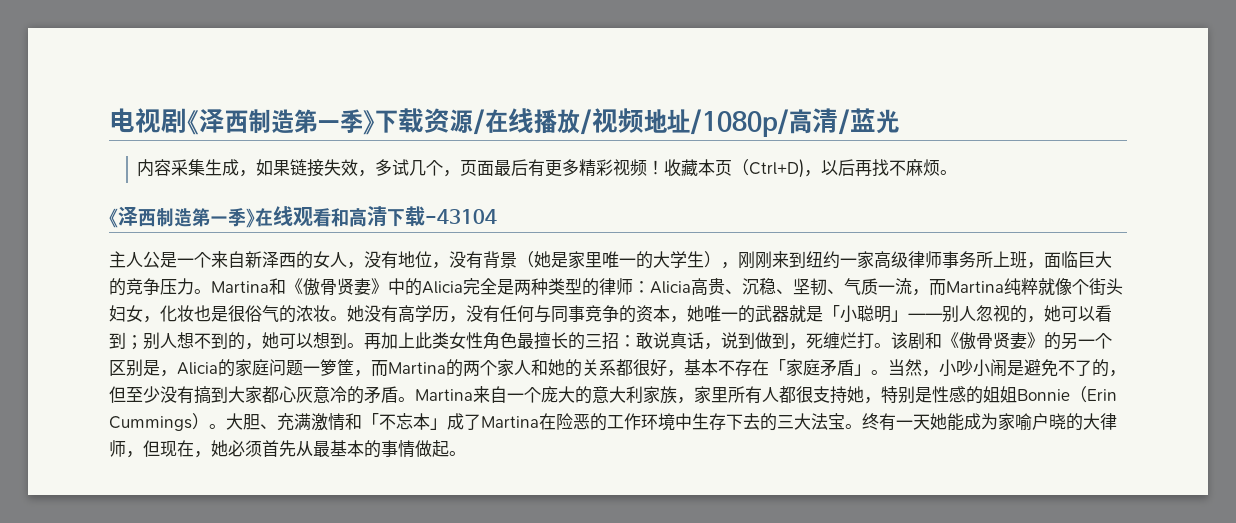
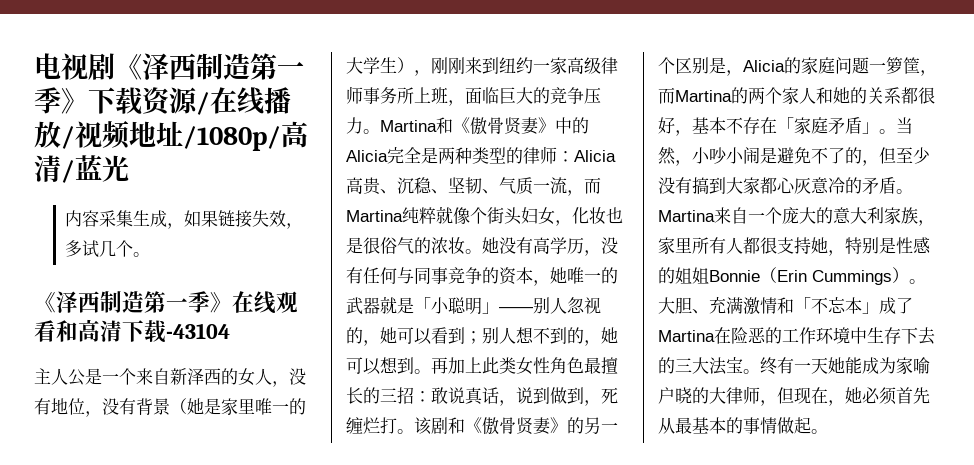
[443,159,941,178] ，页面最后有更多精彩视频！收藏本页（Ctrl+D)，以后再找不麻烦 -> (134, 248) none

